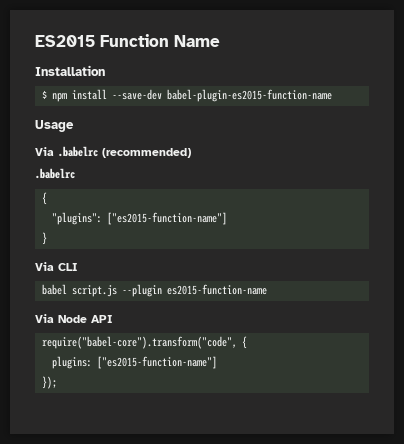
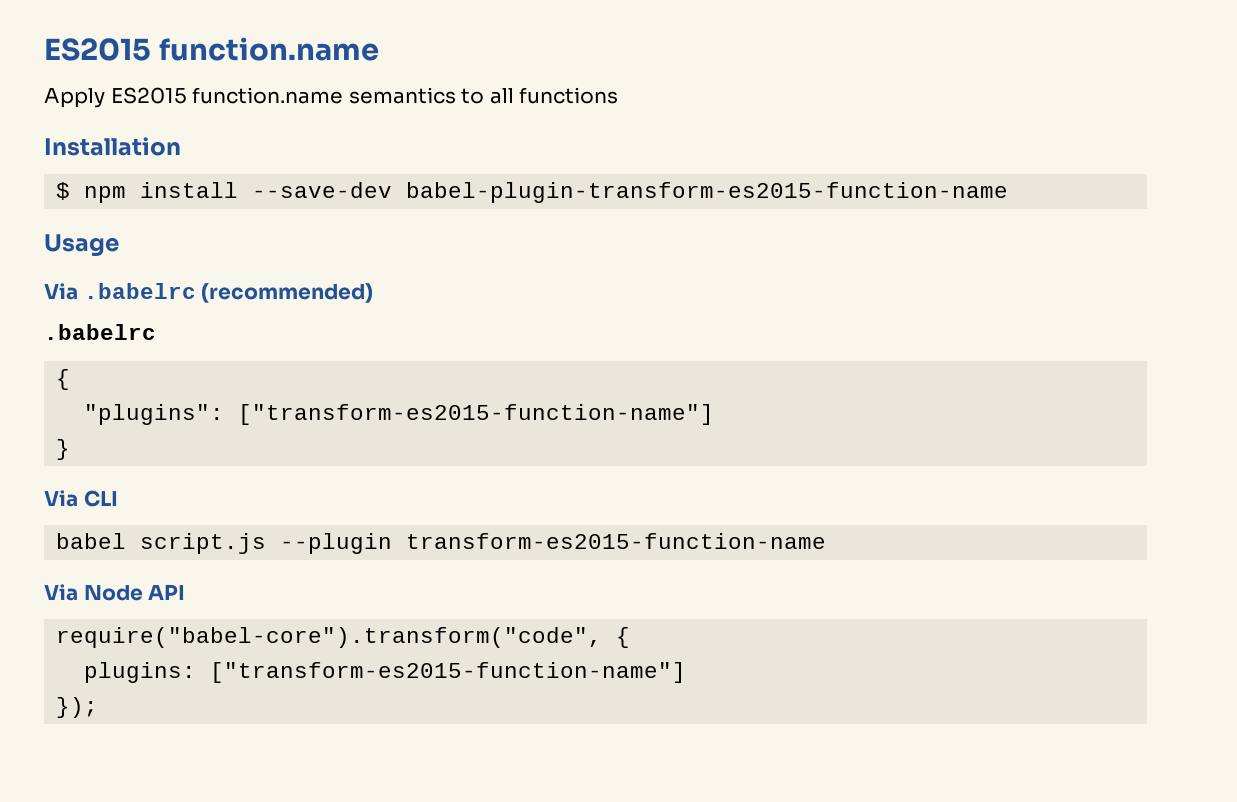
[35,34,220,47] ES2015 Function Name -> [44,37,379,61] [44,87,619,108] ES2015 function.name // Apply ES2015 function.name semantics to all functions
[166,89,332,102] babel-plugin-es2015-function-name -> [406,182,1009,203] babel-plugin-transform-es2015-function-name
[106,212,227,225] ["es2015-function-name"] -> [238,404,715,425] ["transform-es2015-function-name"]
[166,284,267,295] es2015-function-name -> [406,533,827,549] transform-es2015-function-name
[96,356,217,369] ["es2015-function-name"] -> [210,662,687,683] ["transform-es2015-function-name"]

